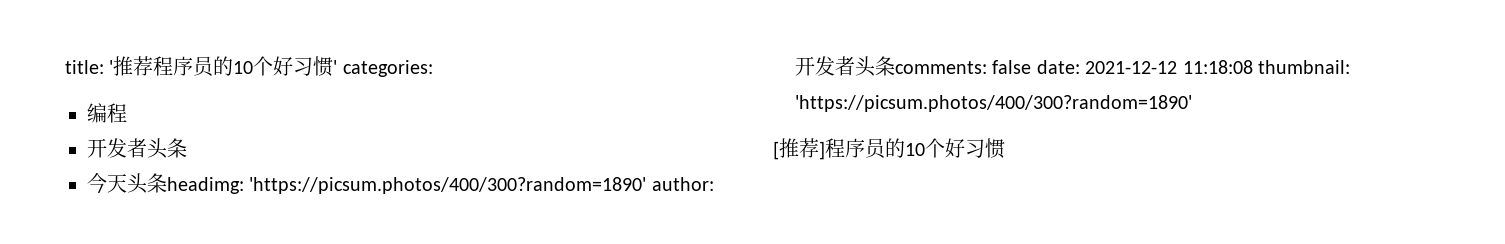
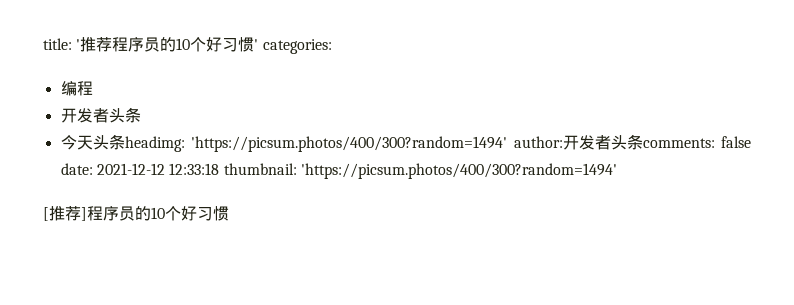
[249,177,647,194] 'https://picsum.photos/400/300?random=1890' -> [191,136,508,152] 'https://picsum.photos/400/300?random=1494'
[1182,60,1350,74] [795,95,1192,112] 11:18:08 thumbnail: 'https://picsum.photos/400/300?random=1890' -> [169,163,617,179] 12:33:18 thumbnail: 'https://picsum.photos/400/300?random=1494'

